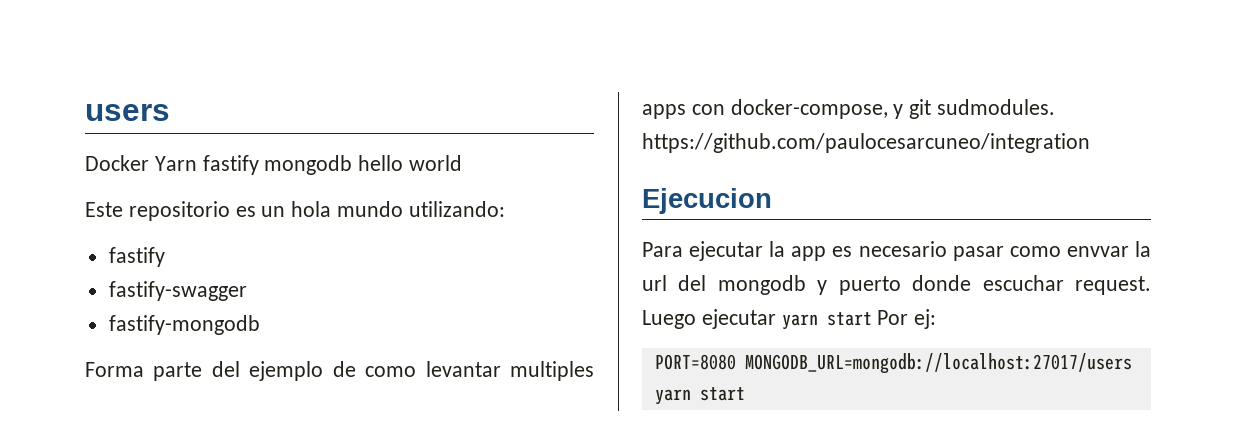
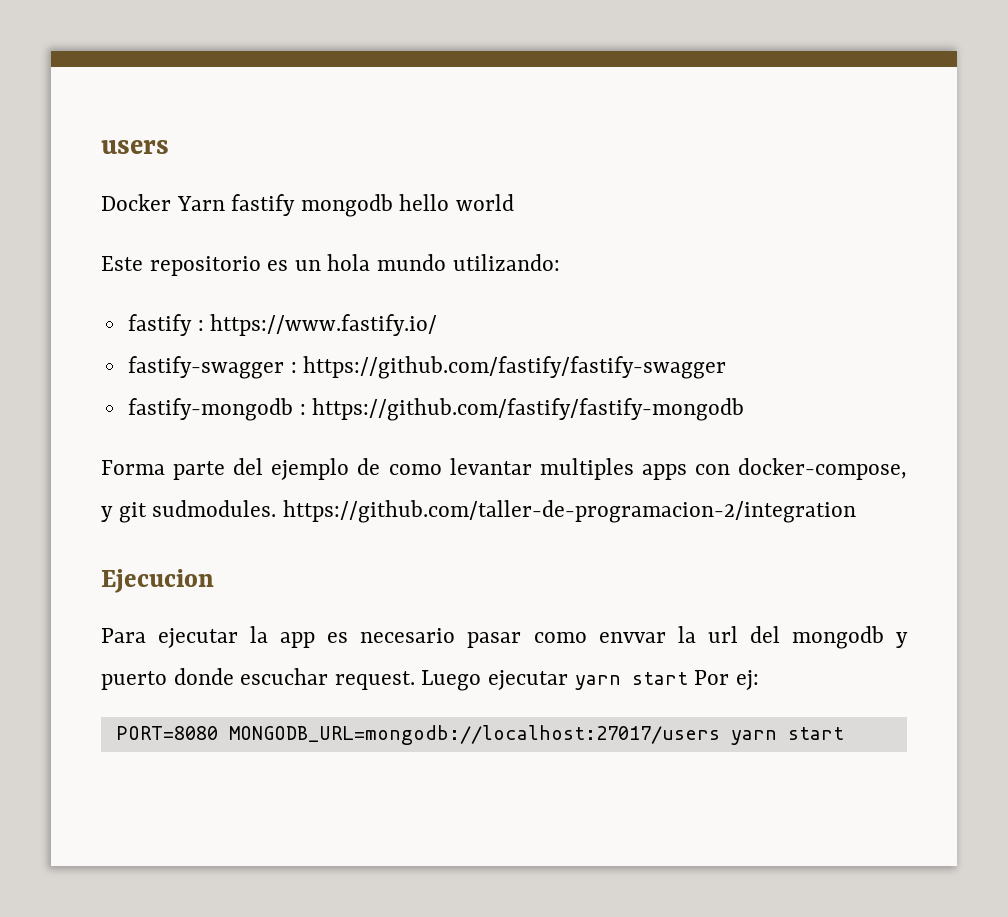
(165, 257) none -> [197,314,438,336] : https://www.fastify.io/
(247, 291) none -> [290,356,727,379] : https://github.com/fastify/fastify-swagger
(260, 325) none -> [299,398,745,421] : https://github.com/fastify/fastify-mongodb
[642,133,1090,153] https://github.com/paulocesarcuneo/integration -> [282,500,856,523] https://github.com/taller-de-programacion-2/integration

